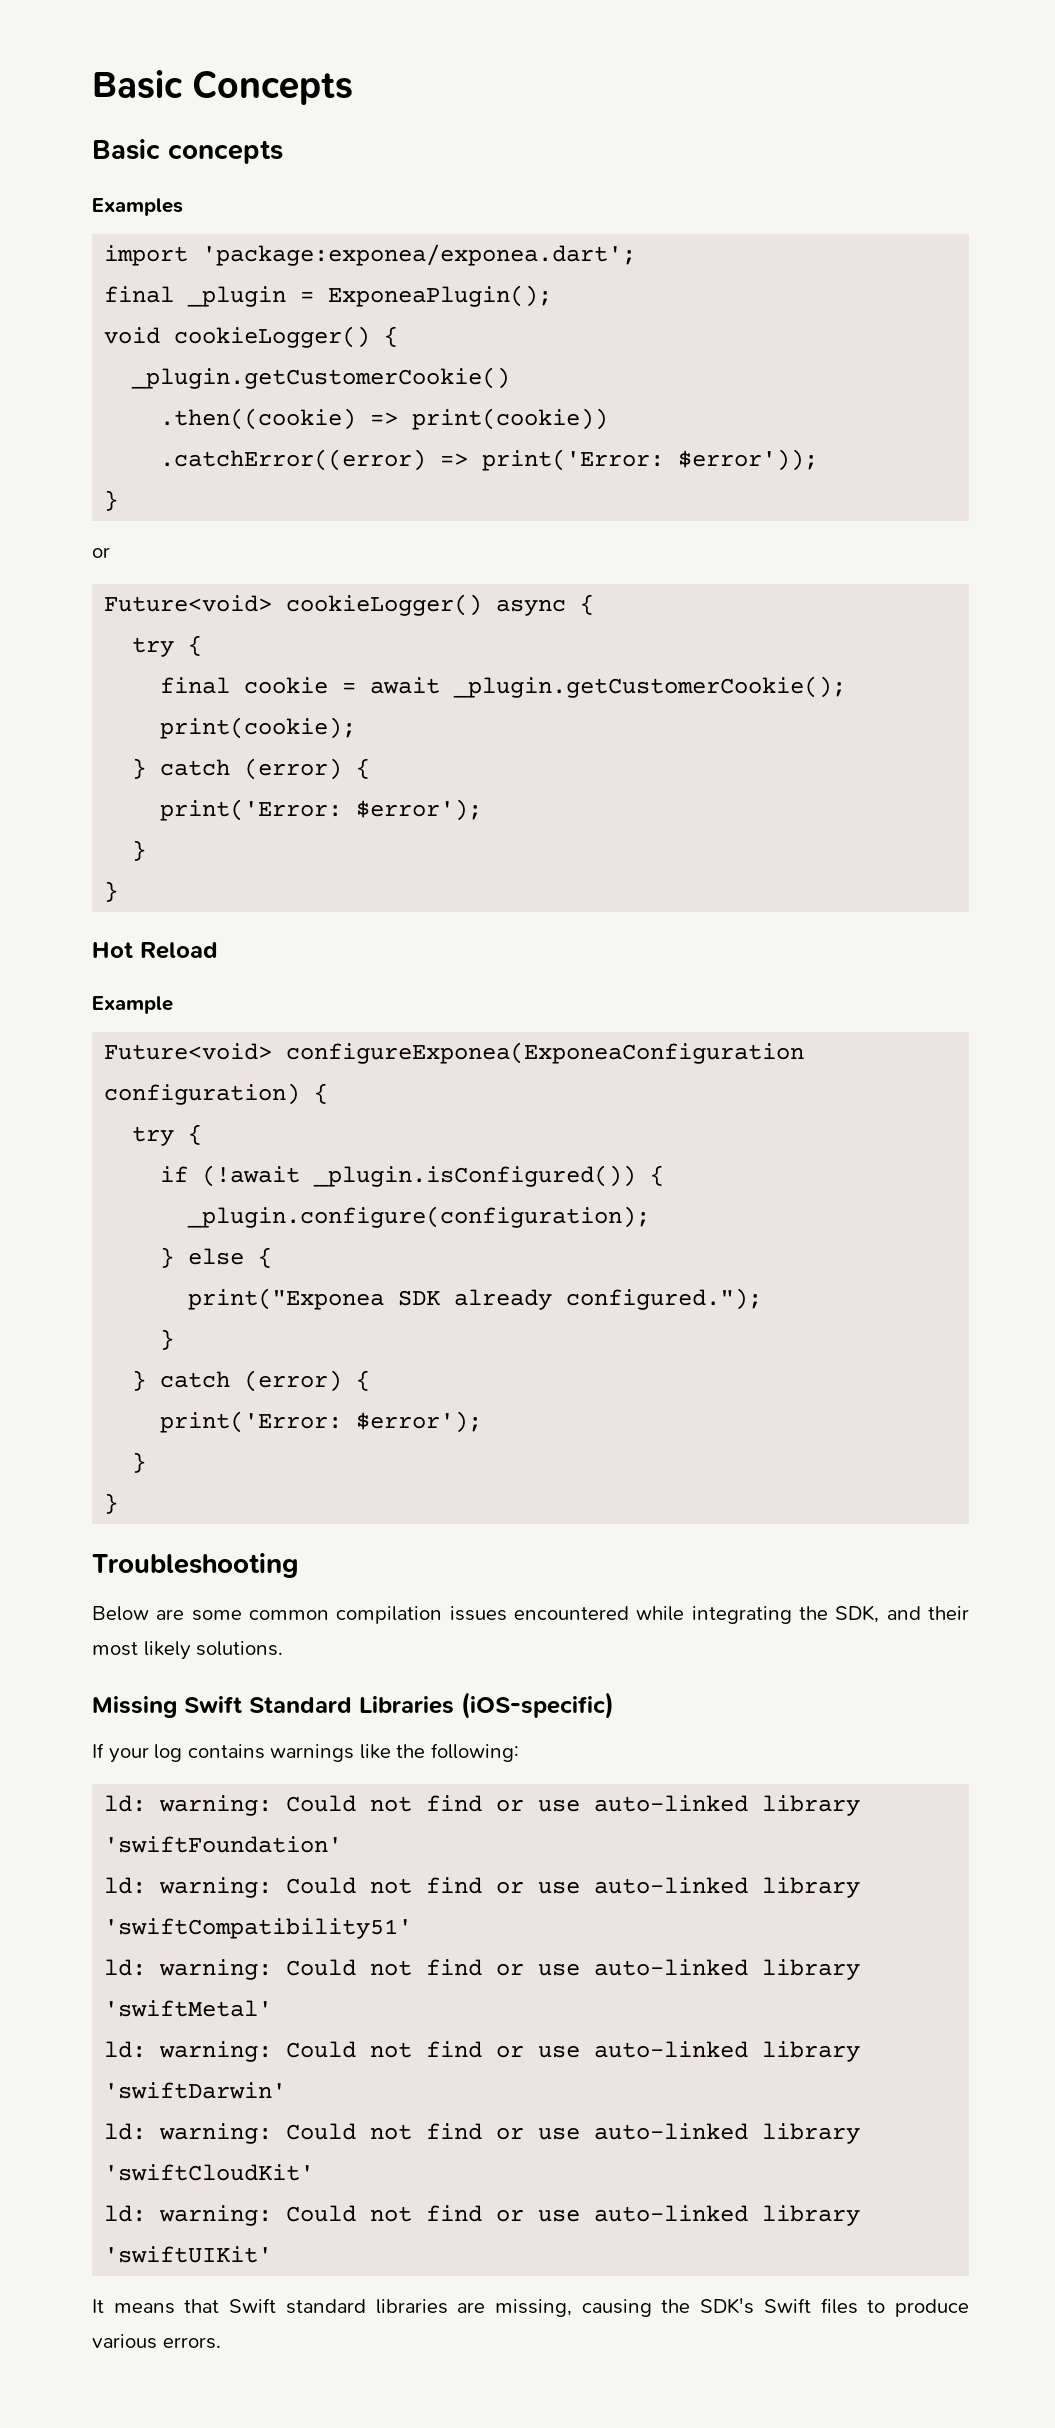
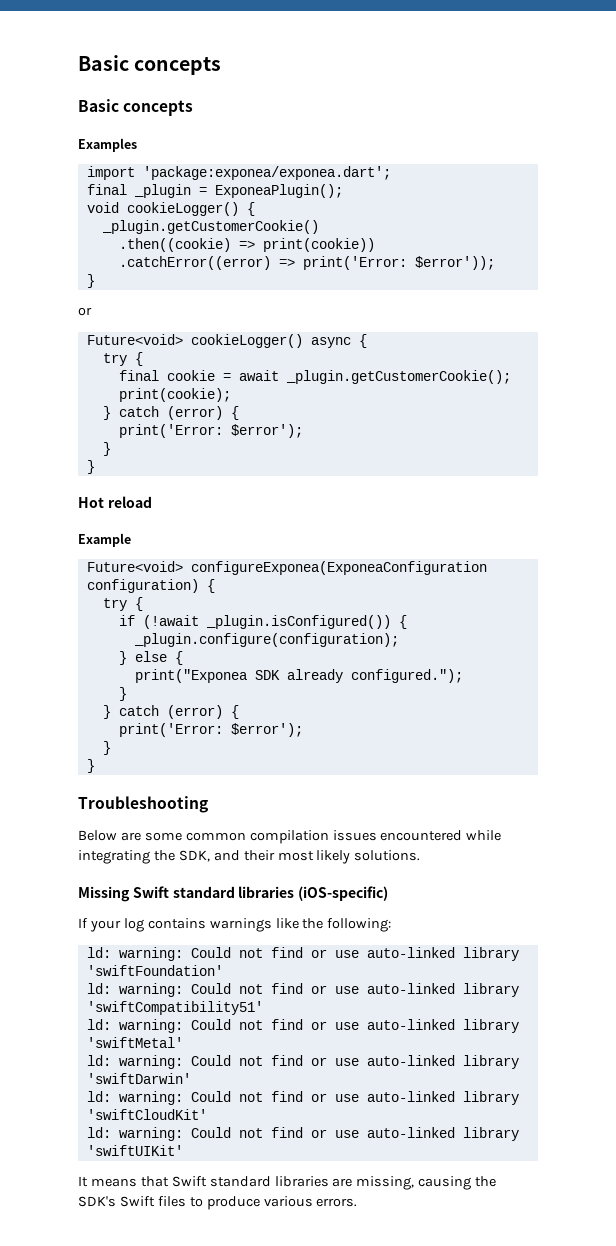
[92,70,353,105] Basic Concepts -> [78,55,222,75] Basic concepts
[140,942,218,959] Reload -> [107,496,152,508] reload
[249,1696,454,1714] Standard Libraries -> [172,886,295,898] standard libraries

